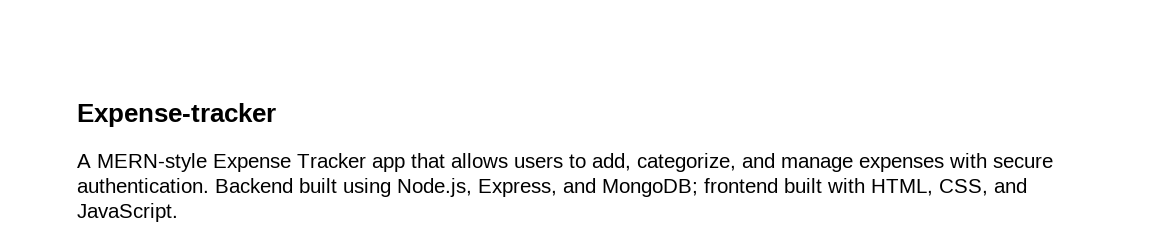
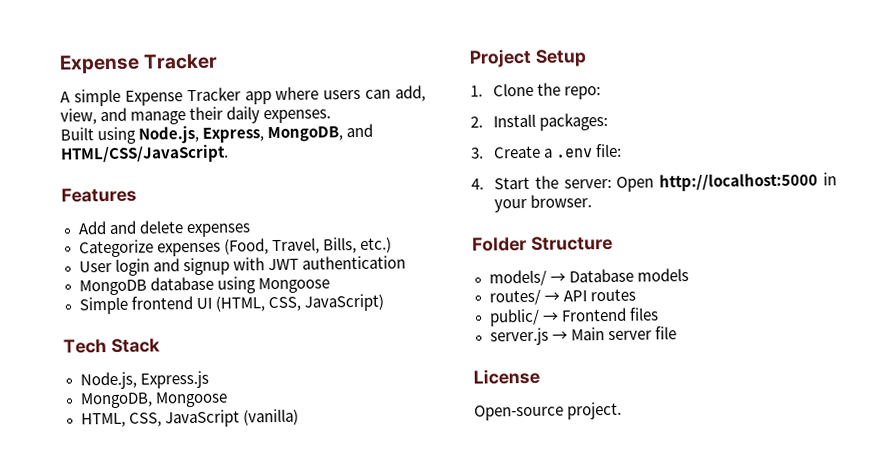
[77,103,276,127] Expense-tracker -> [59,53,219,74] Expense Tracker
[97,153,207,172] MERN-style -> [73,88,121,107] simple
[411,153,1053,172] [77,178,1027,197] [77,203,178,222] that allows users to add, categorize, and manage expenses with secure authentication. Backend built using Node.js, Express, and MongoDB; frontend built with HTML, CSS, and JavaScript. -> [275,85,426,102] [60,106,332,125] [60,123,374,145] [60,144,229,164] [61,187,137,203] [77,220,251,238] [78,236,392,258] [78,255,406,276] [78,276,330,296] [78,293,384,315] [63,338,161,354] [79,370,209,390] [79,391,228,409] [80,408,299,428] [469,48,587,68] [470,82,602,100] [470,113,608,131] [471,143,623,159] [471,172,837,192] [493,194,592,213] [472,235,613,252] [488,268,689,287] [488,288,636,306] [488,307,659,327] [489,326,677,346] [473,368,540,385] [474,401,623,421] where users can add, view, and manage their daily expenses. // Built using Node.js, Express, MongoDB, and HTML/CSS/JavaScript. // Features // Add and delete expenses // Categorize expenses (Food, Travel, Bills, etc.) // User login and signup with JWT authentication // MongoDB database using Mongoose // Simple frontend UI (HTML, CSS, JavaScript) // Tech Stack // Node.js, Express.js // MongoDB, Mongoose // HTML, CSS, JavaScript (vanilla) // Project Setup // 1. Clone the repo: // 2. Install packages: // 3. Create a .env file: // 4. Start the server: Open http://localhost:5000 in your browser. // Folder Structure // models/ → Database models // routes/ → API routes // public/ → Frontend files // server.js → Main server file // License // Open-source project.

